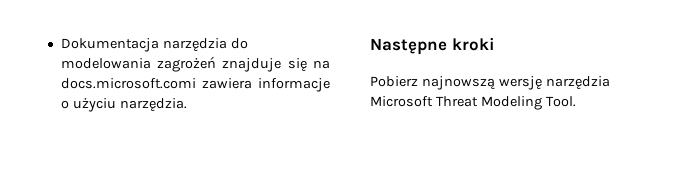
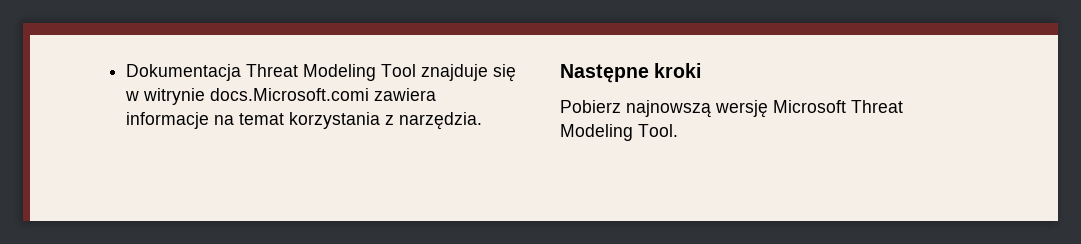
[162,38,248,51] [60,56,331,72] [60,78,330,92] [60,98,116,112] narzędzia do modelowania zagrożeń znajduje się na docs.microsoft.comi zawiera informacje o użyciu -> [246,64,517,82] [125,88,437,105] [126,112,395,129] Threat Modeling Tool znajduje się w witrynie docs.Microsoft.comi zawiera informacje na temat korzystania z
[545,76,610,89] narzędzia -> (768, 109) none

